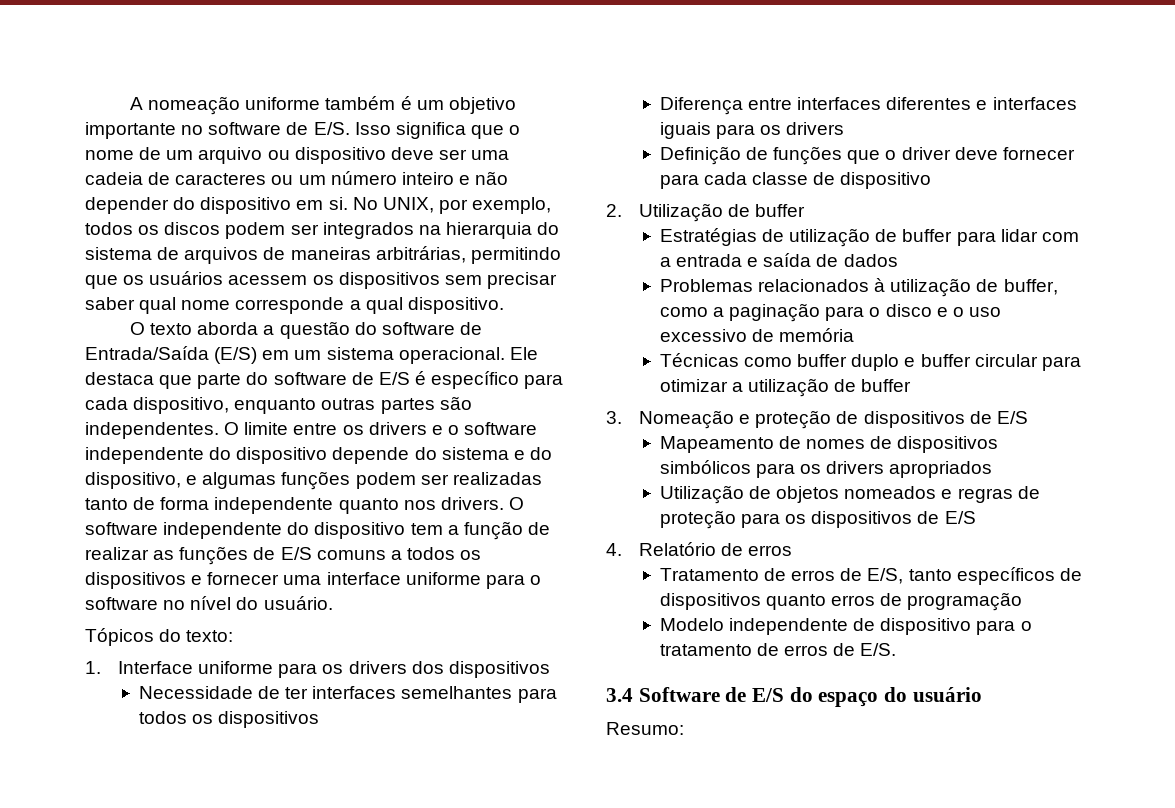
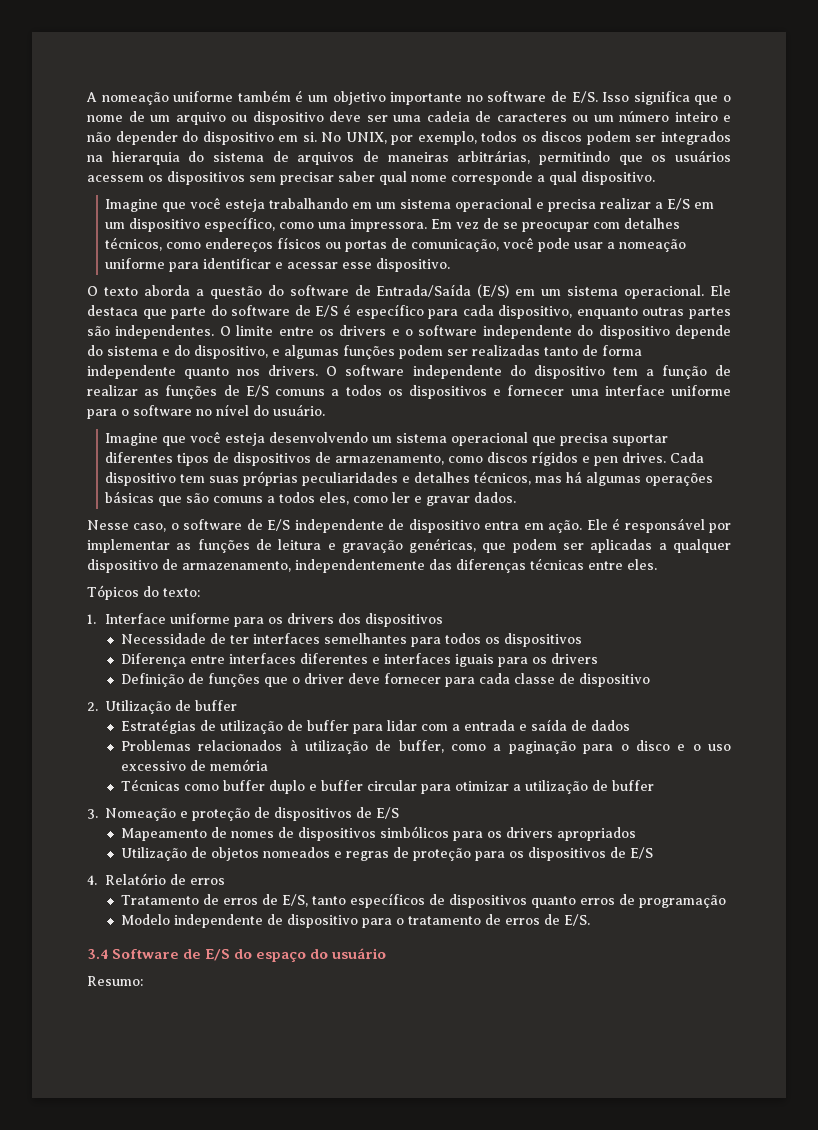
(504, 305) none -> [105,197,715,212] [105,217,681,232] [105,237,687,252] [105,258,451,272] // Imagine que você esteja trabalhando em um sistema operacional e precisa realizar a E/S em um dispositivo específico, como uma impressora. Em vez de se preocupar com detalhes técnicos, como endereços físicos ou portas de comunicação, você pode usar a nomeação uniforme para identificar e acessar esse dispositivo.
(333, 603) none -> [105,431,669,446] [105,451,705,466] [105,471,714,486] [105,491,517,506] [87,518,731,533] [87,538,731,553] [87,558,657,573] // Imagine que você esteja desenvolvendo um sistema operacional que precisa suportar diferentes tipos de dispositivos de armazenamento, como discos rígidos e pen drives. Cada dispositivo tem suas próprias peculiaridades e detalhes técnicos, mas há algumas operações básicas que são comuns a todos eles, como ler e gravar dados. // Nesse caso, o software de E/S independente de dispositivo entra em ação. Ele é responsável por implementar as funções de leitura e gravação genéricas, que podem ser aplicadas a qualquer dispositivo de armazenamento, independentemente das diferenças técnicas entre eles.

